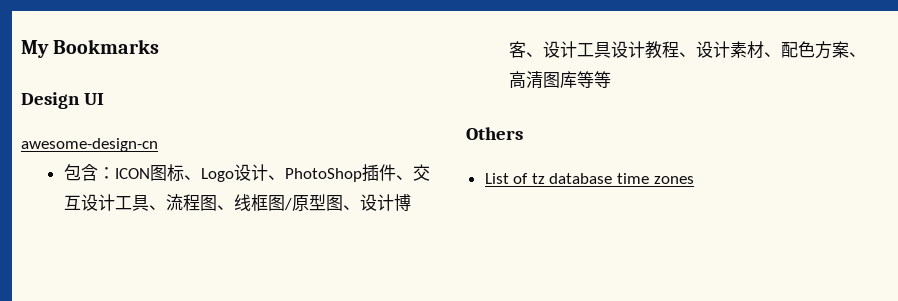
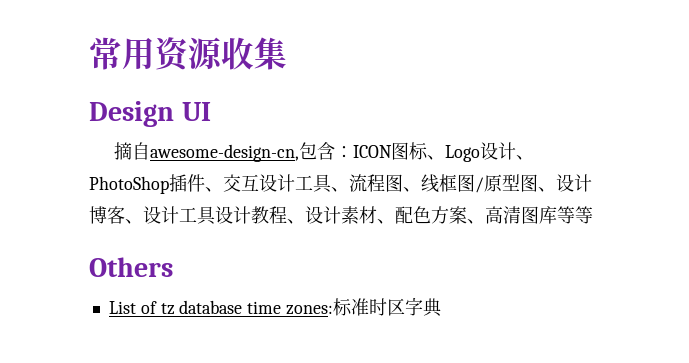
[21,39,160,58] My Bookmarks -> [89,37,287,72] 常用资源收集
[21,138,158,152] awesome-design-cn // -> [113,142,299,162] 摘自awesome-design-cn,
[653,176,694,184] zones -> [286,297,443,317] zones:标准时区字典

